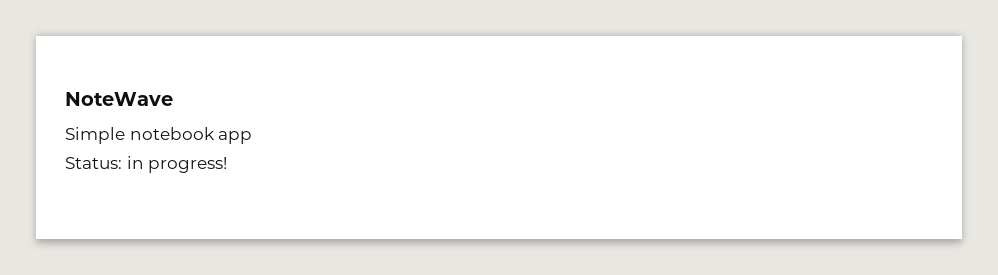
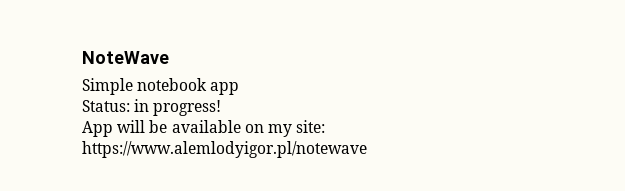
(228, 165) none -> [82,120,326,137] [82,141,367,158] // App will be available on my site: https://www.alemlodyigor.pl/notewave

